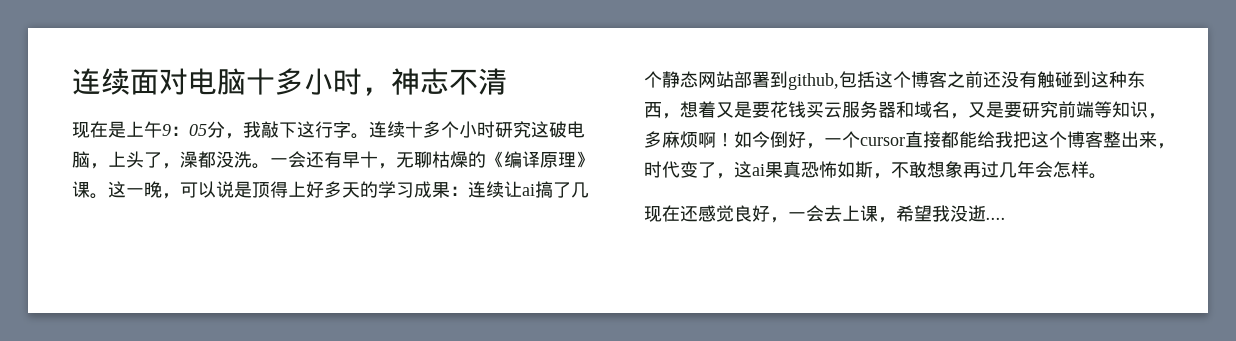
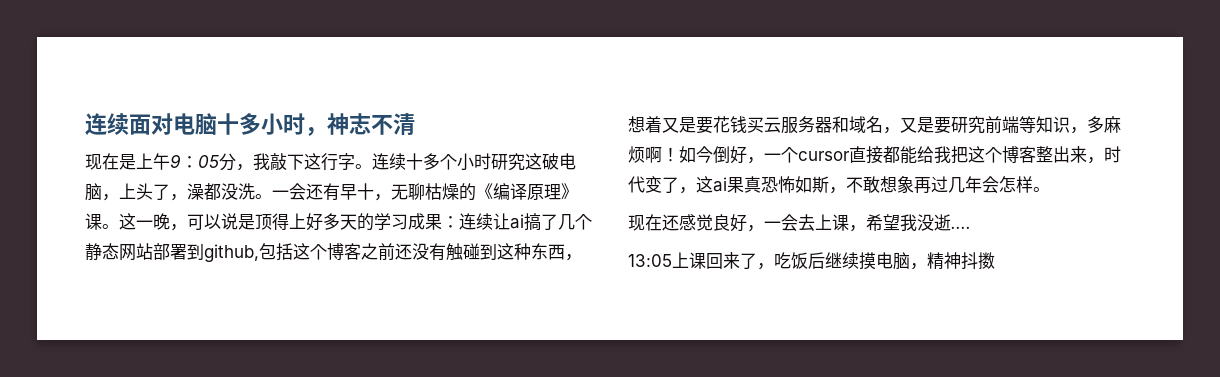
(1006, 218) none -> [628,252,995,270] // 13:05上课回来了，吃饭后继续摸电脑，精神抖擞

